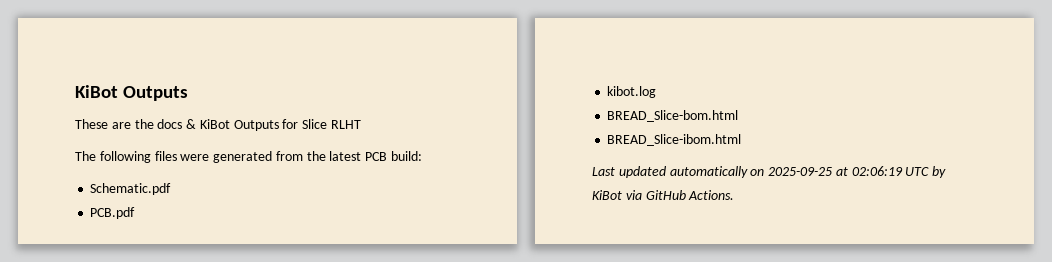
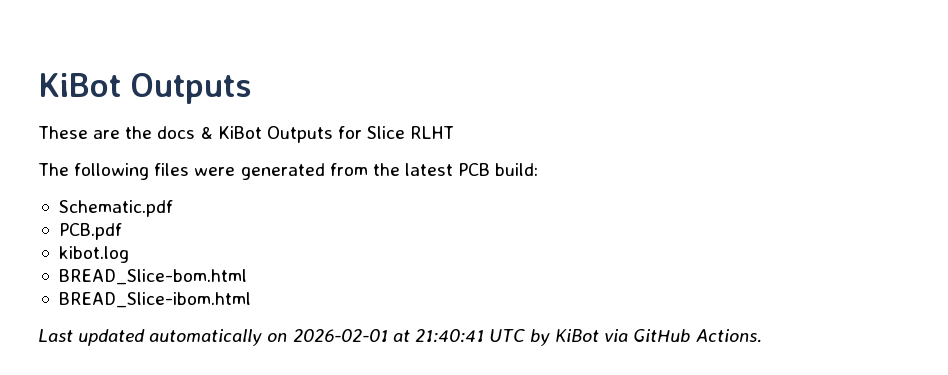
[768,166,903,176] 2025-09-25 at 02:06:19 -> [292,329,484,343] 2026-02-01 at 21:40:41

